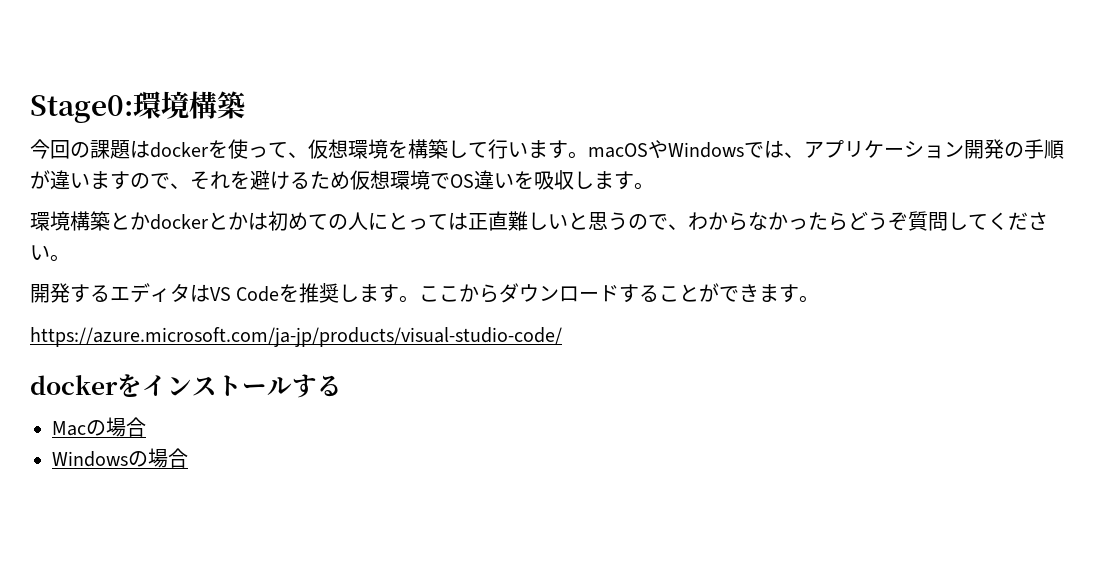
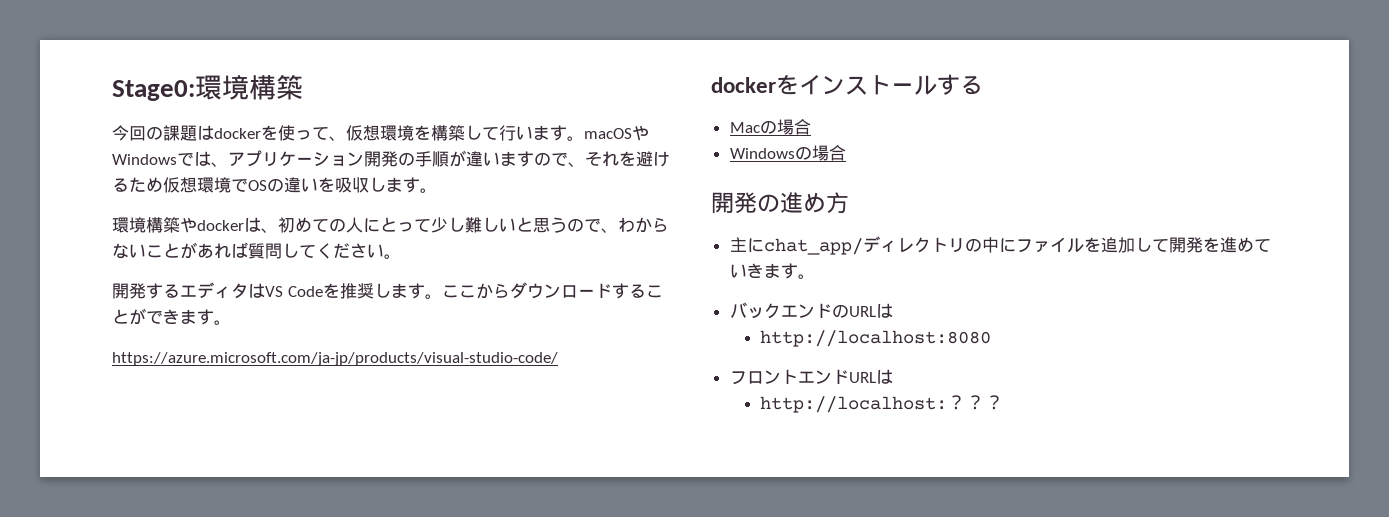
(474, 181) none -> [267,178,284,192] の
[110,212,268,230] とかdockerとかは -> [180,217,278,233] やdockerは、
[448,211,508,231] は正直 -> [431,217,465,233] 少し
[768,211,908,231] かったらどうぞ -> [129,242,248,259] いことがあれば
(188, 458) none -> [711,192,849,214] [729,236,1271,255] [729,263,815,279] [729,302,893,319] [759,330,991,347] [729,369,893,385] [759,395,1004,413] // 開発の進め方 // 主にchat_app/ディレクトリの中にファイルを追加して開発を進めていきます。 // バックエンドのURLは // http://localhost:8080 // フロントエンドURLは // http://localhost:？？？

